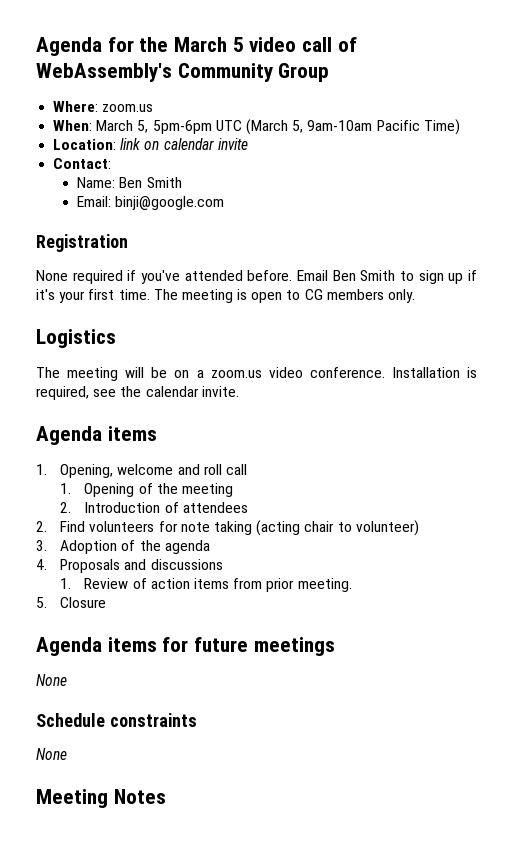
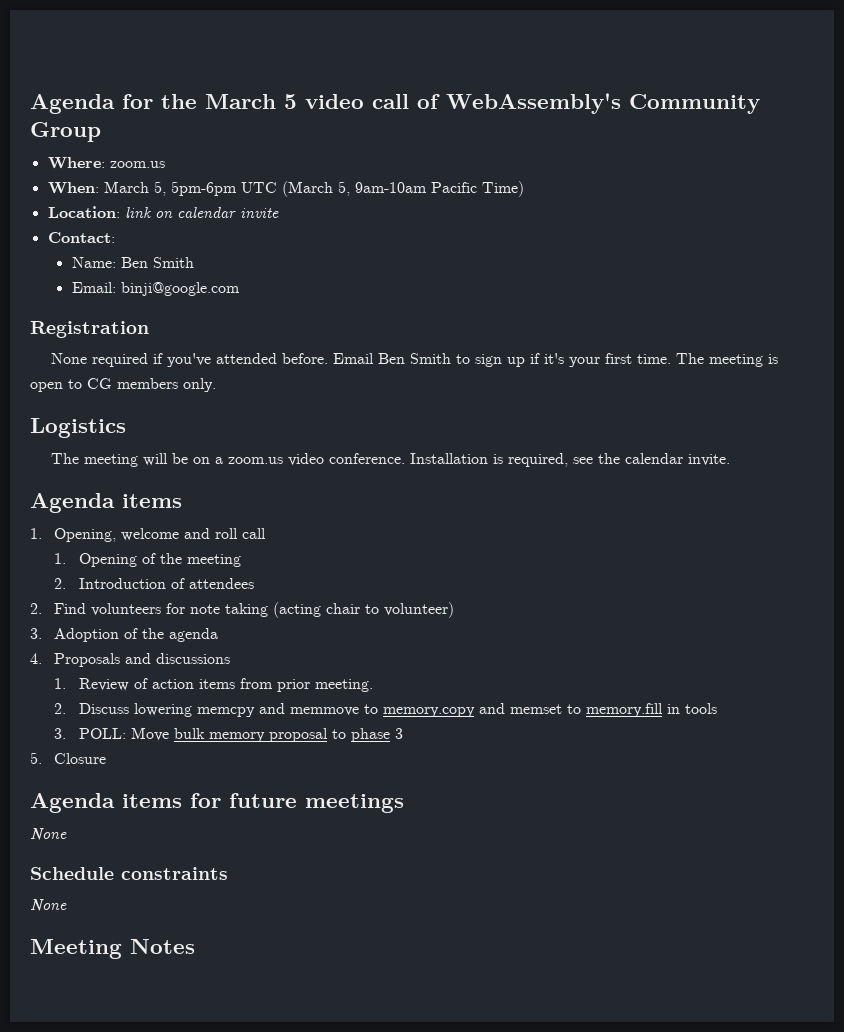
(352, 585) none -> [54,703,717,717] [54,727,403,742] // 2. Discuss lowering memcpy and memmove to memory.copy and memset to memory.fill in tools // 3. POLL: Move bulk memory proposal to phase 3

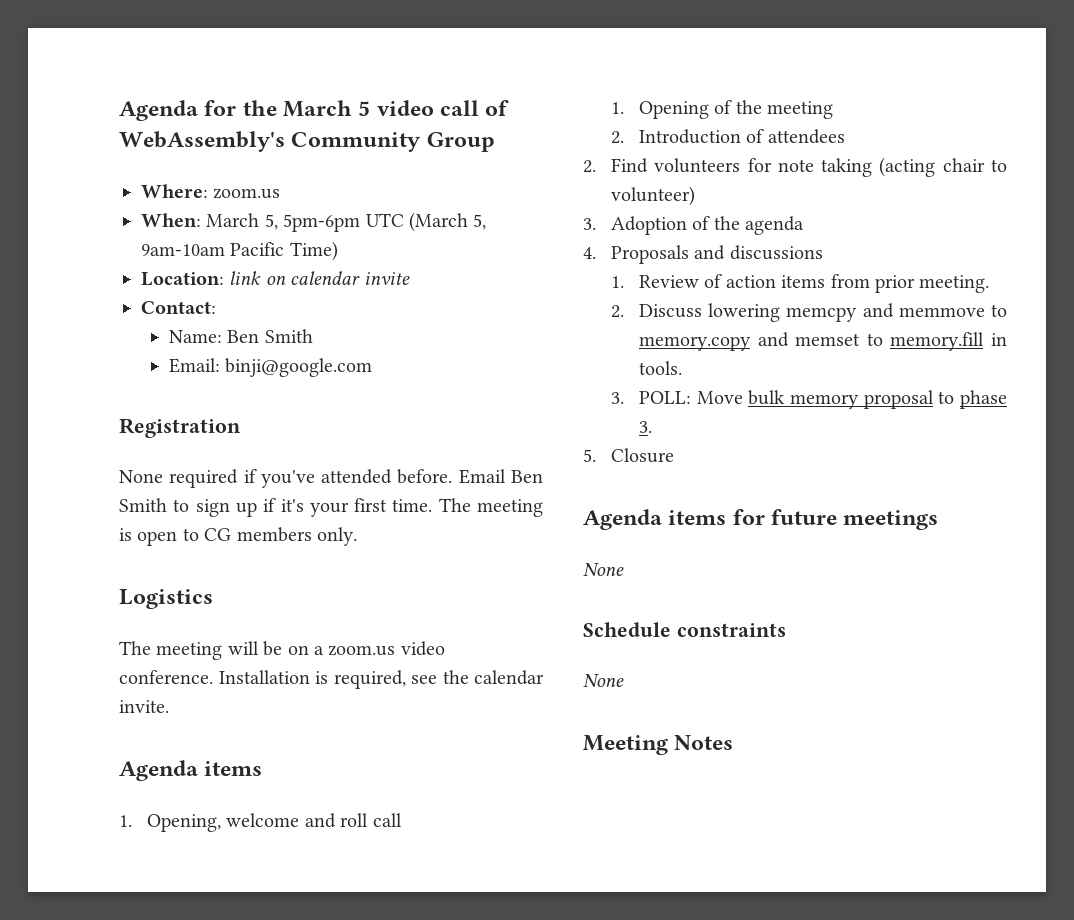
[684,703,717,714] tools -> [639,361,683,375] tools.
[394,728,403,739] 3 -> [639,421,653,433] 3.

